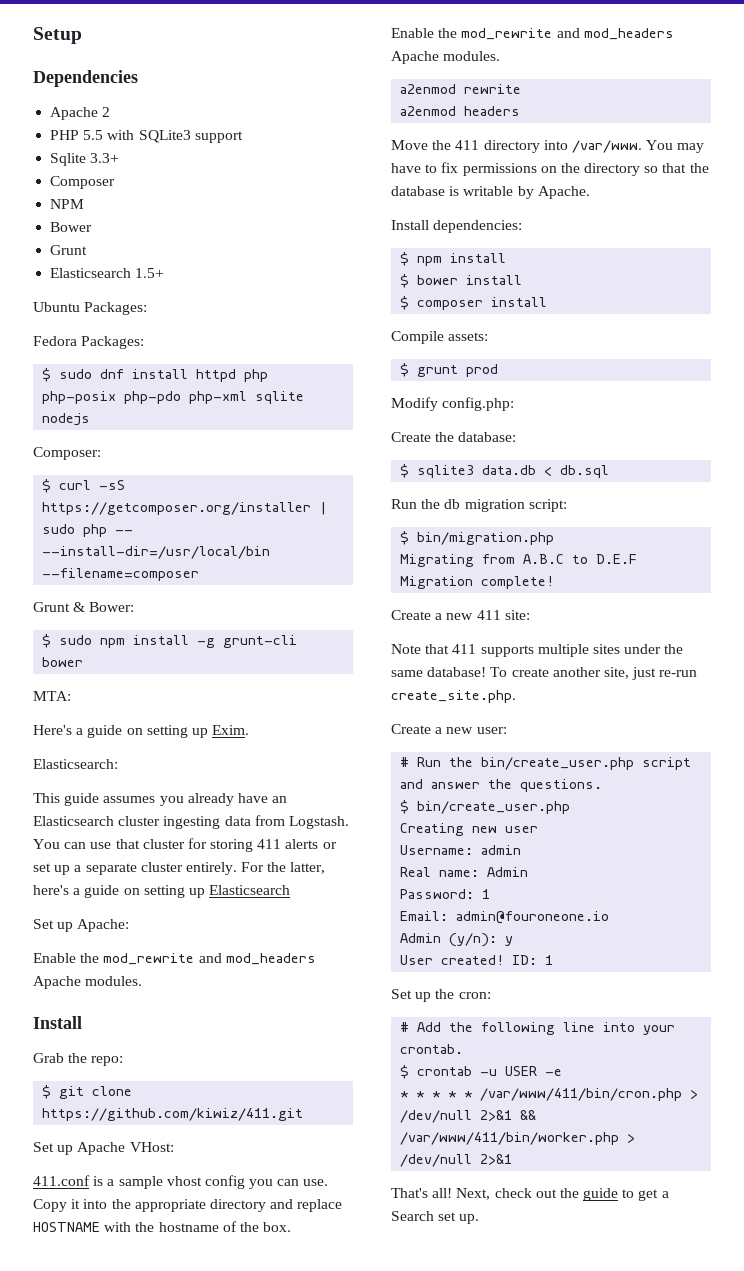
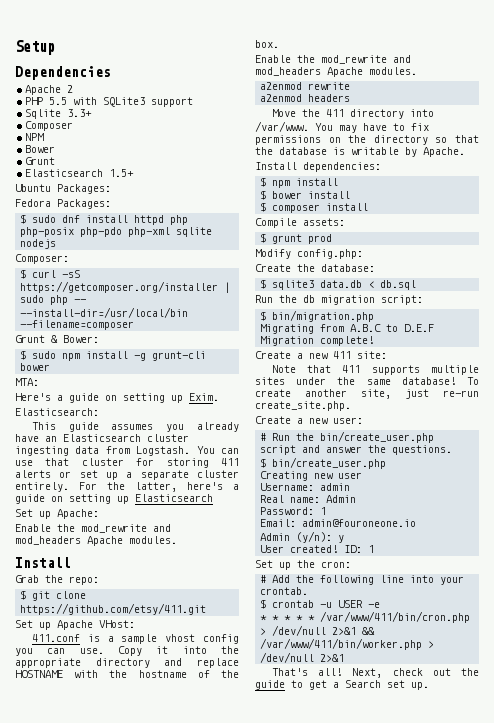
[42,1108,304,1121] https://github.com/kiwiz/411.git -> [20,603,207,615] https://github.com/etsy/411.git

